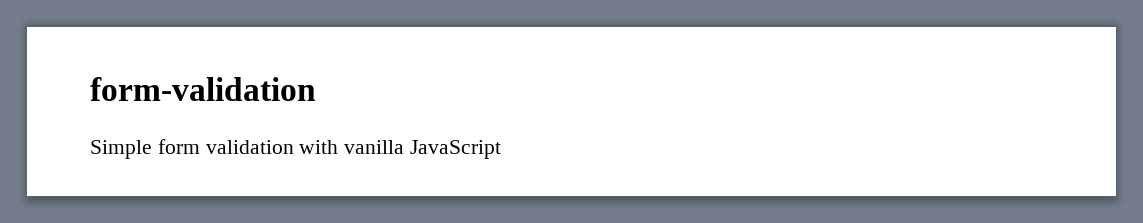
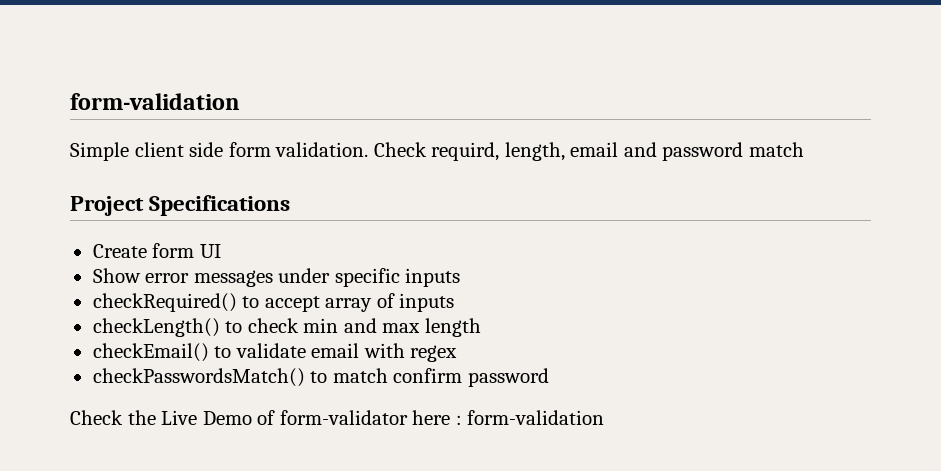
[157,139,502,159] form validation with vanilla JavaScript -> [134,142,804,161] [70,195,291,216] [92,243,221,258] [92,268,461,287] [92,293,455,312] [92,318,481,337] [92,343,458,362] [92,368,549,387] [70,410,605,425] client side form validation. Check requird, length, email and password match // Project Specifications // Create form UI // Show error messages under specific inputs // checkRequired() to accept array of inputs // checkLength() to check min and max length // checkEmail() to validate email with regex // checkPasswordsMatch() to match confirm password // Check the Live Demo of form-validator here : form-validation

